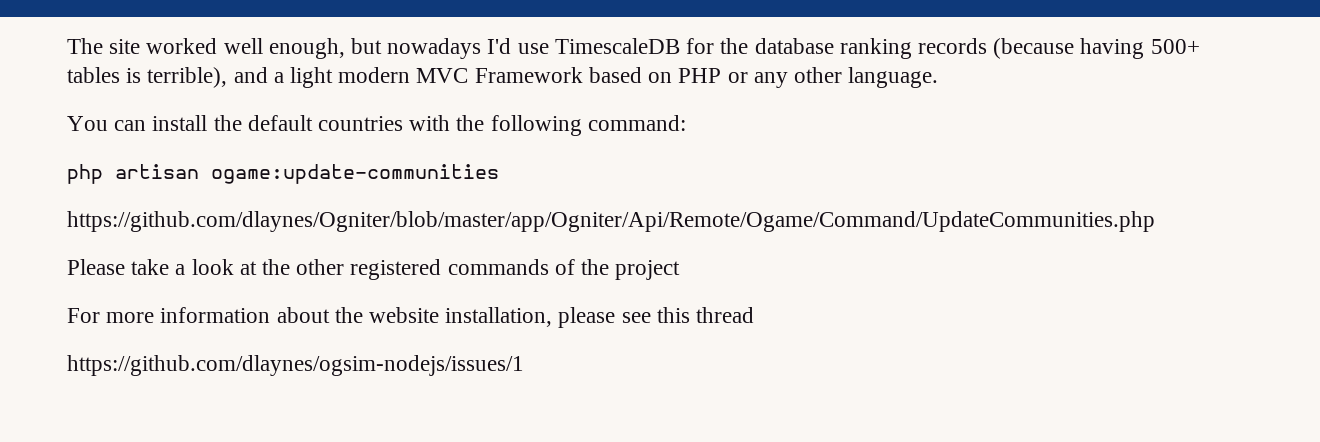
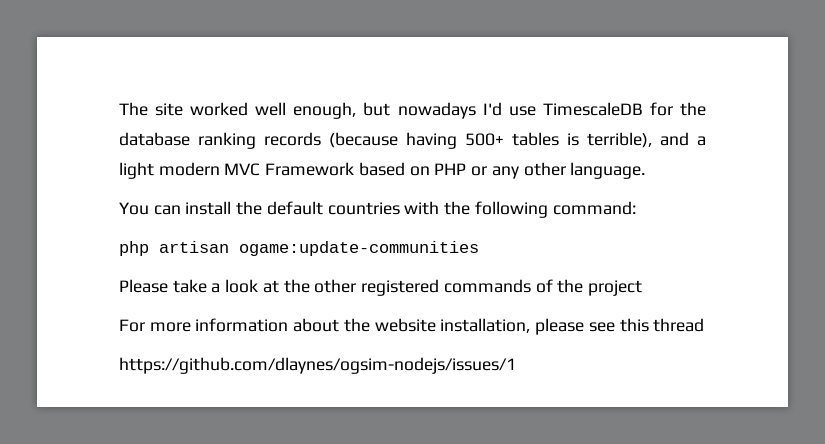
[67,211,1155,232] // https://github.com/dlaynes/Ogniter/blob/master/app/Ogniter/Api/Remote/Ogame/Command/UpdateCommunities.php -> (479, 248) none

